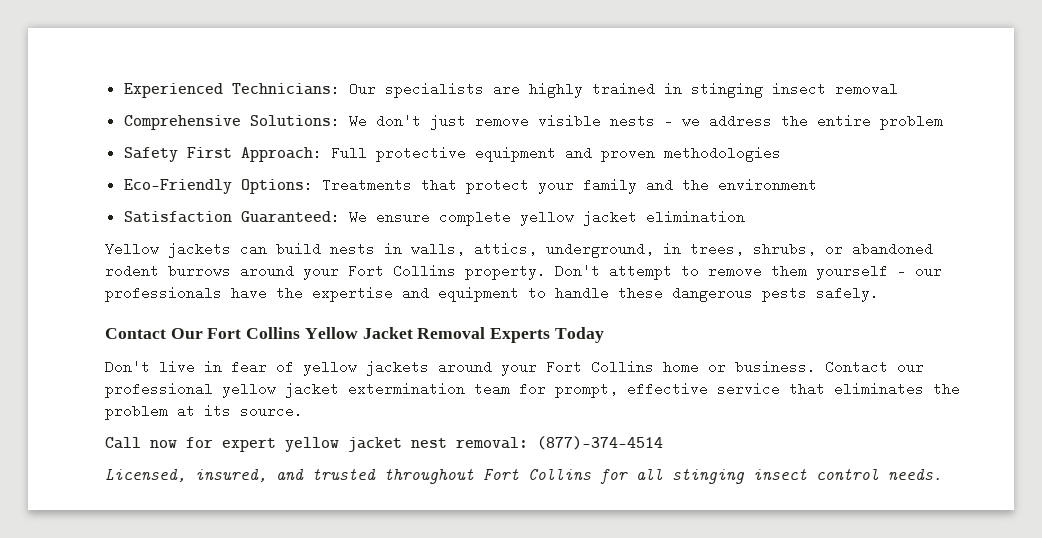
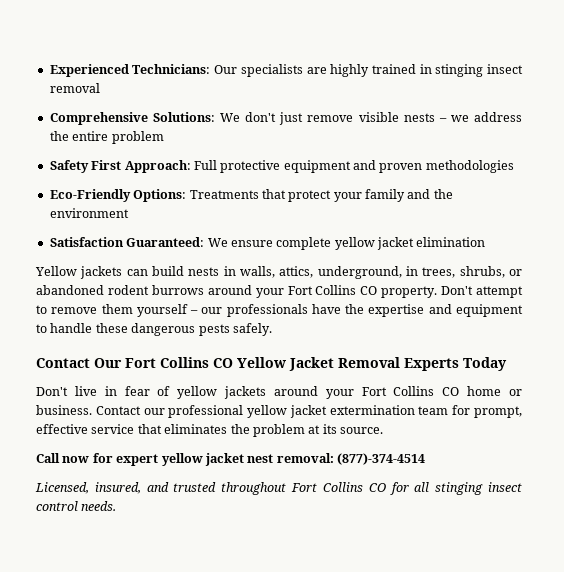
(456, 271) none -> [360,286,378,295] CO
(301, 333) none -> [213,358,233,368] CO
(654, 367) none -> [442,387,460,396] CO
(591, 474) none -> [368,483,386,492] CO

